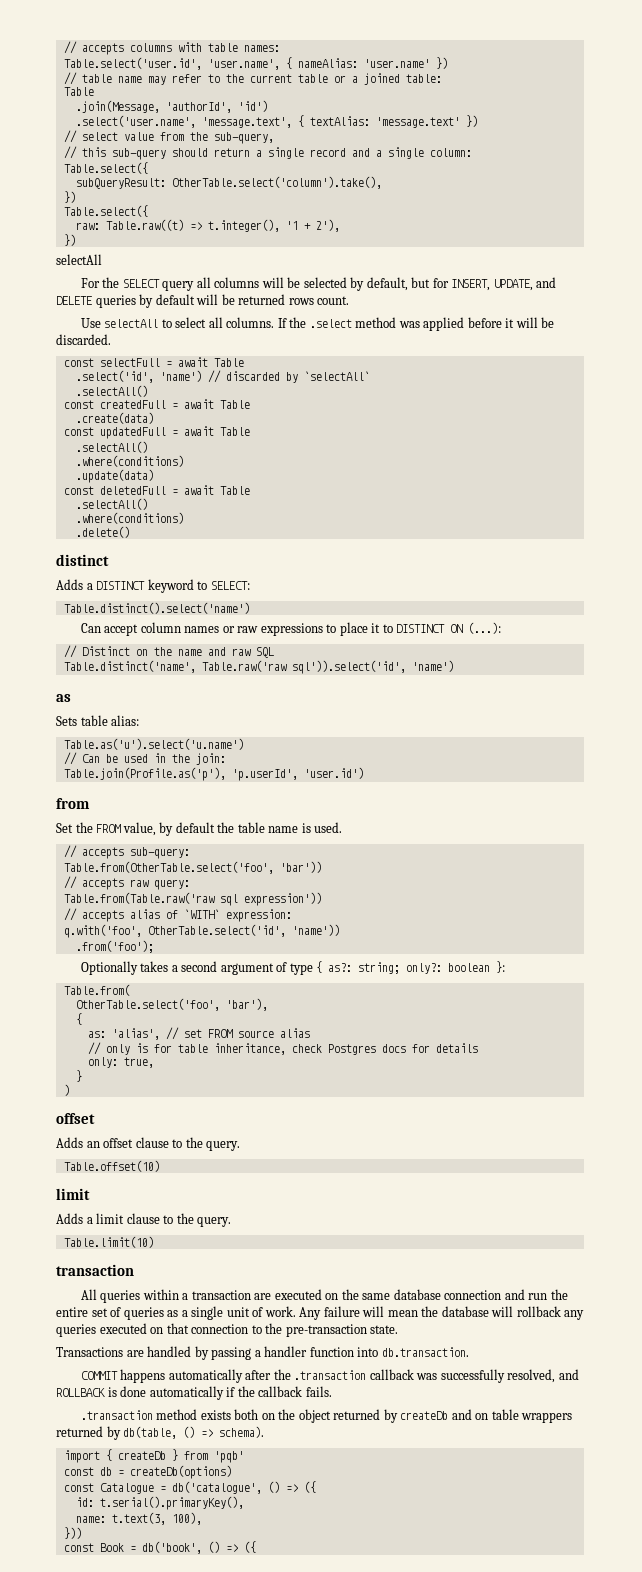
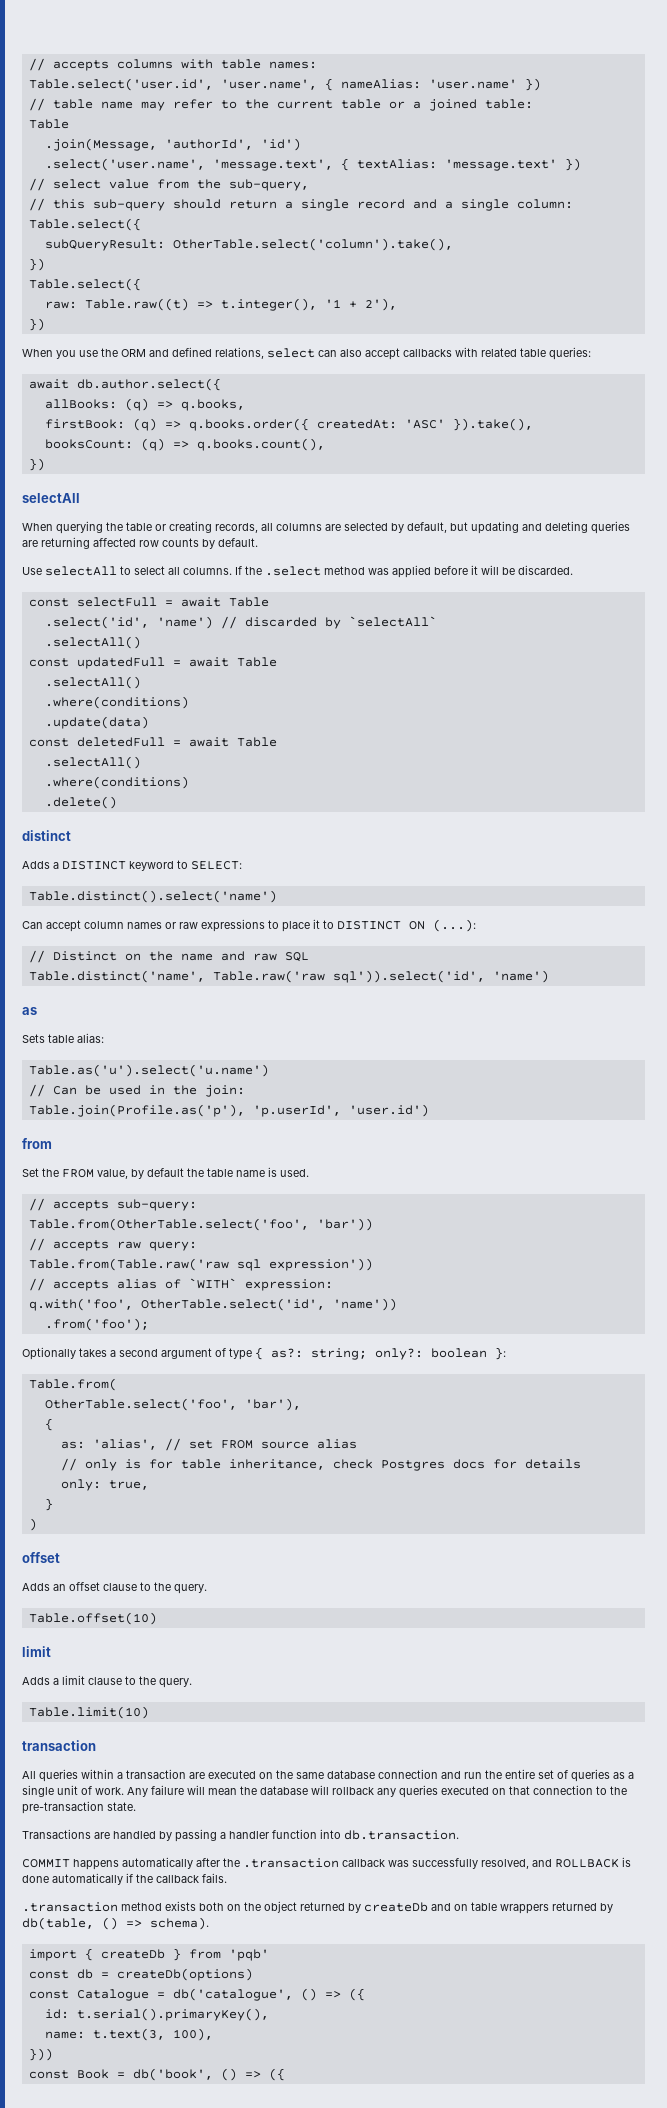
[56,254,102,265] [80,277,557,291] [56,294,350,308] selectAll // For the SELECT query all columns will be selected by default, but for INSERT, UPDATE, and DELETE queries by default will be returned rows count. -> [22,347,591,360] [28,378,221,391] [44,398,245,411] [44,418,533,431] [44,438,325,451] [28,458,45,471] [22,493,80,503] [22,521,630,534] [22,537,258,549] When you use the ORM and defined relations, select can also accept callbacks with related table queries: // await db.author.select({ // allBooks: (q) => q.books, // firstBook: (q) => q.books.order({ createdAt: 'ASC' }).take(), // booksCount: (q) => q.books.count(), // }) // selectAll // When querying the table or creating records, all columns are selected by default, but updating and deleting queries are returning affected row counts by default.
[63,399,250,409] [75,412,154,424] // const createdFull = await Table // .create(data) -> (141, 642) none

